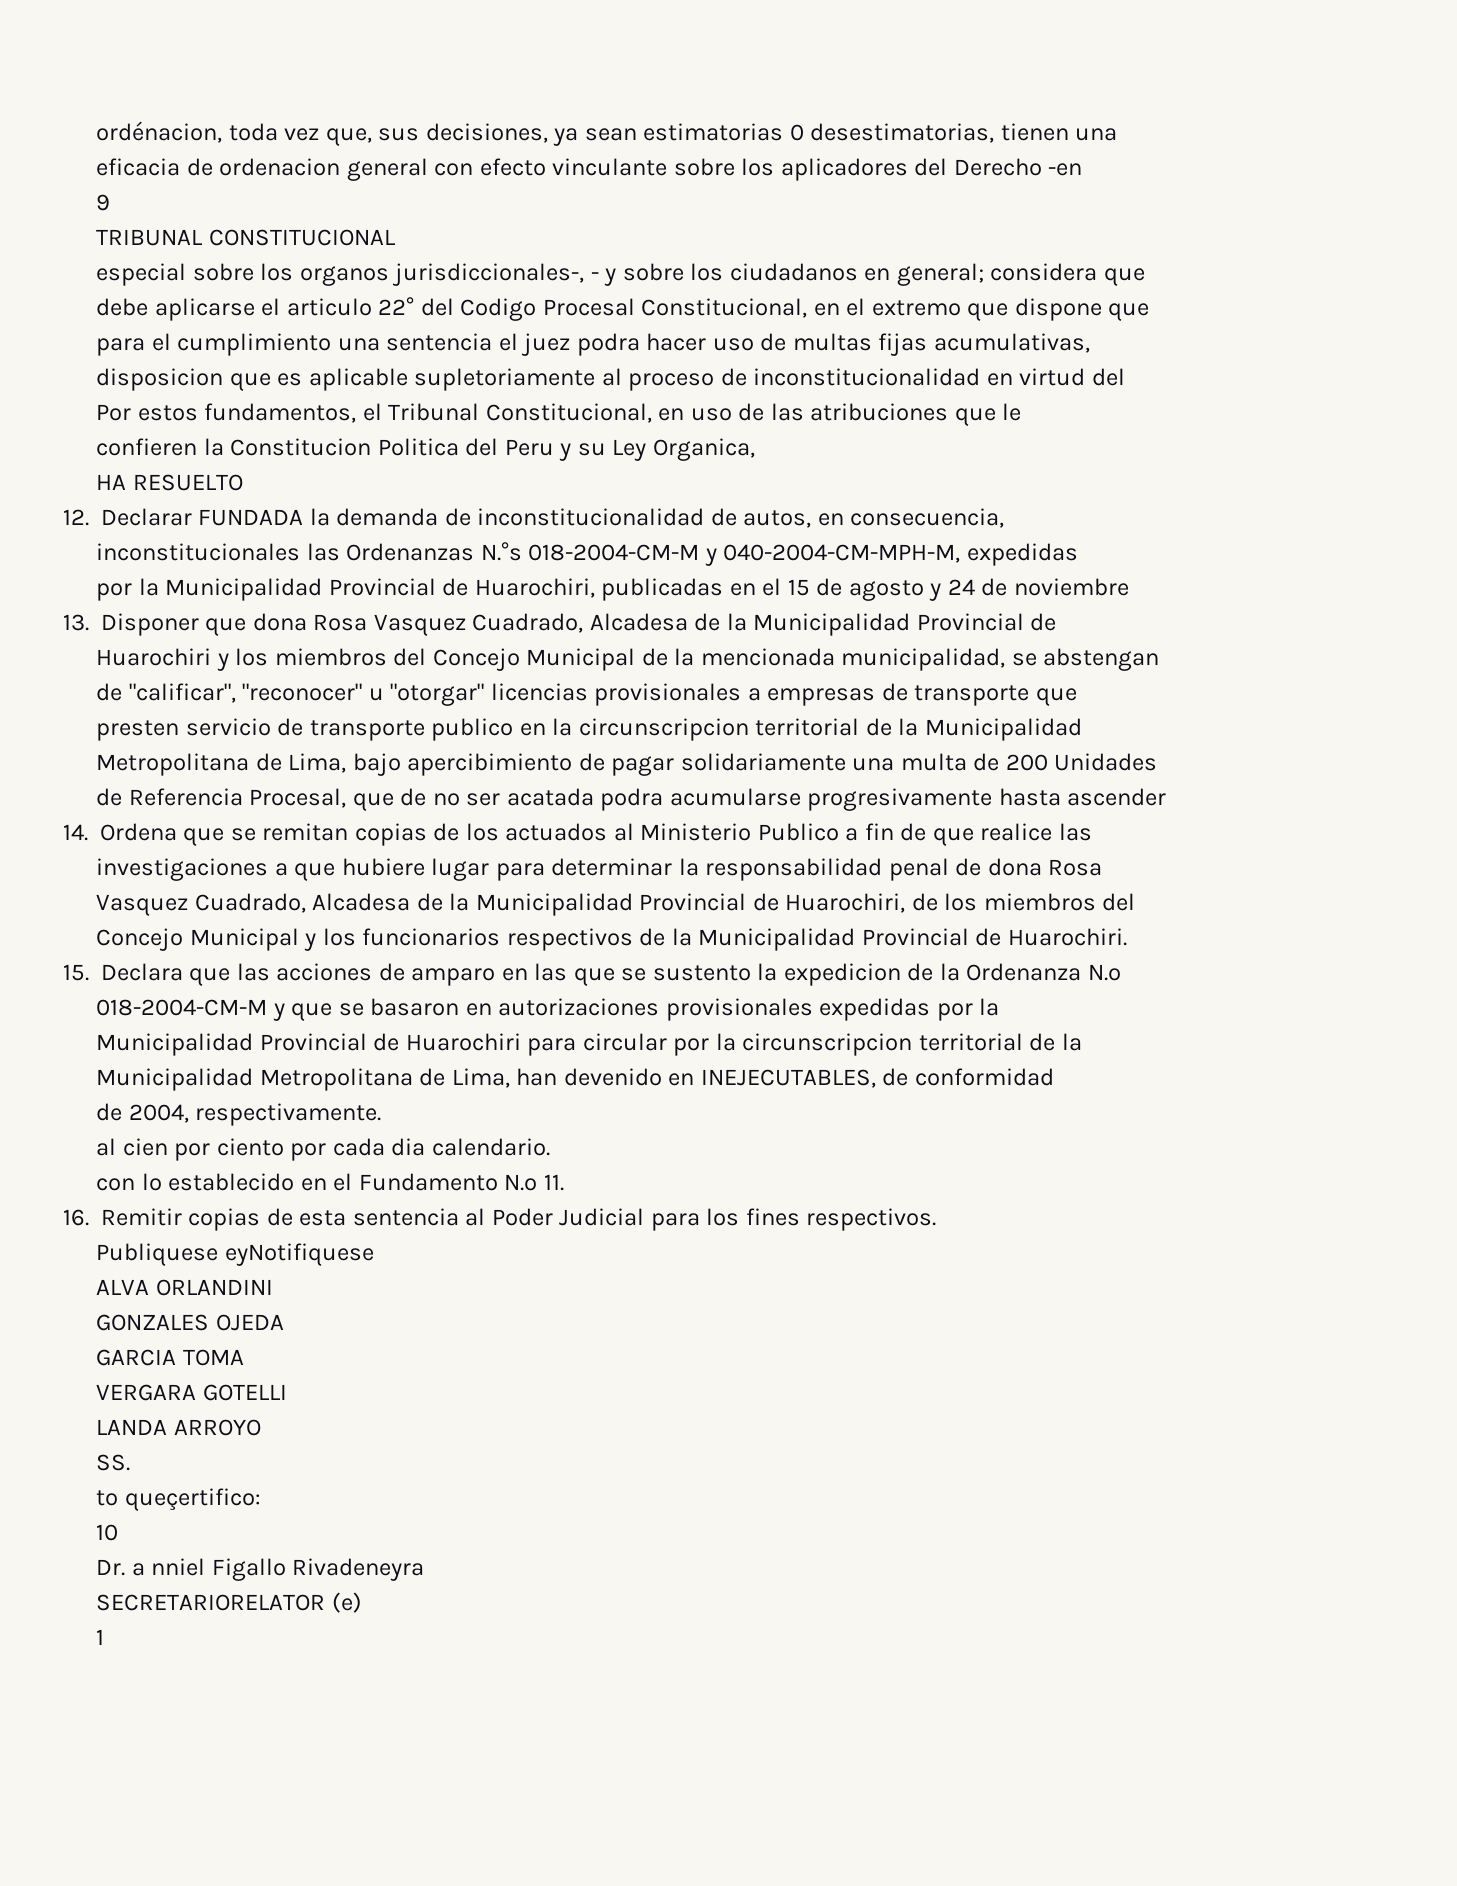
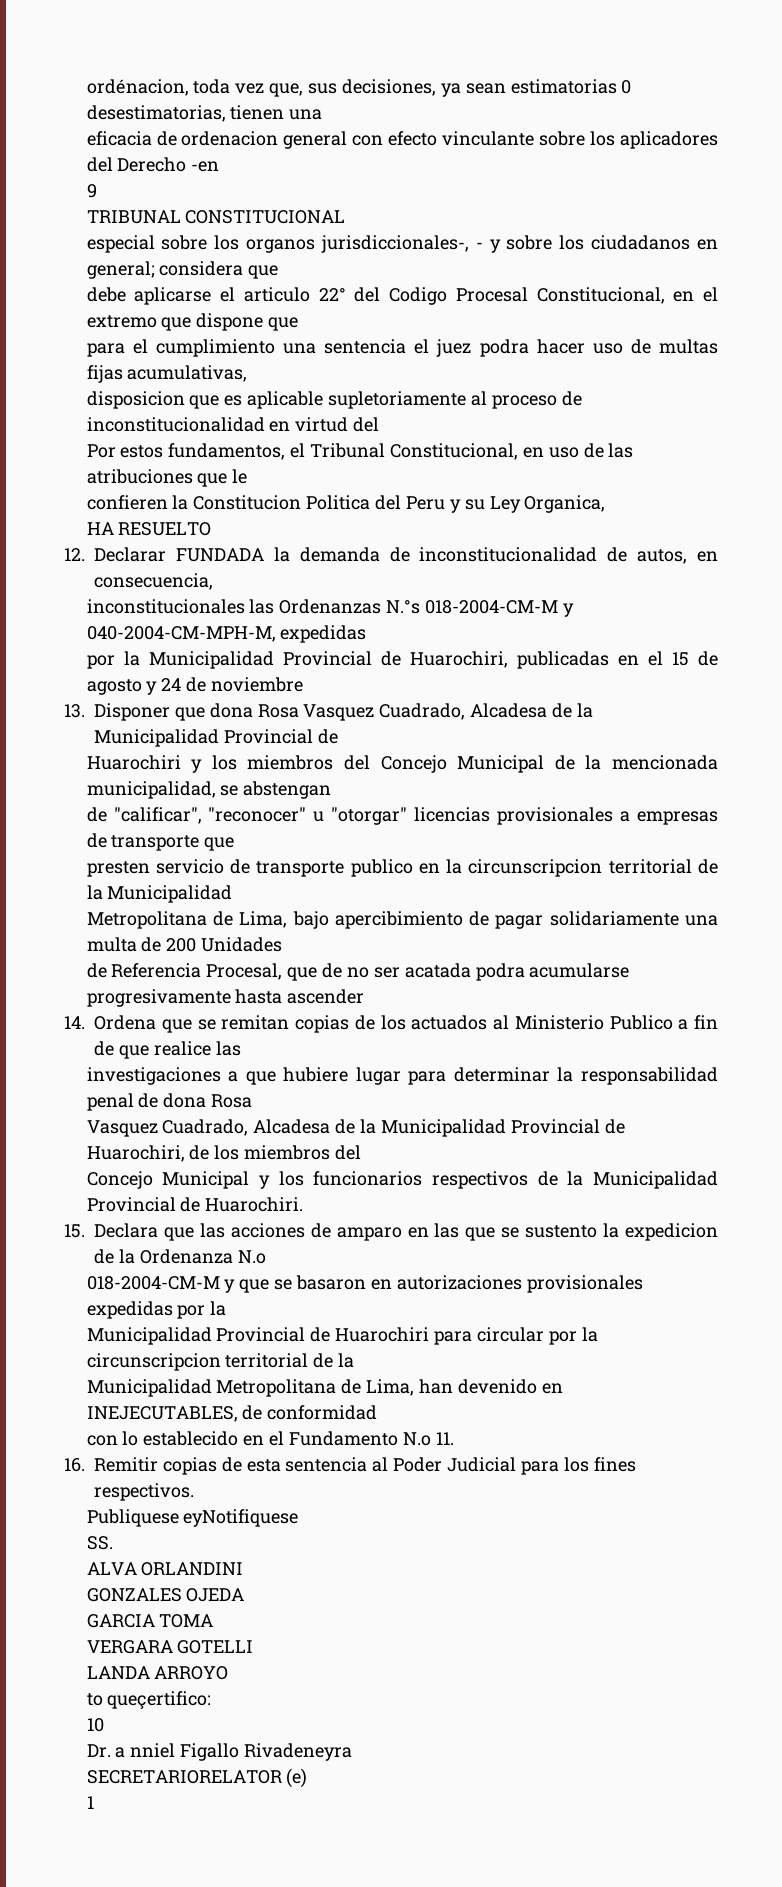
[96,1103,382,1126] [96,1138,550,1161] // de 2004, respectivamente. // al cien por ciento por cada dia calendario. -> (378, 1412) none
(374, 1254) none -> [86,1536,113,1550] // SS.
[96,1454,131,1471] // SS. -> (229, 1673) none

